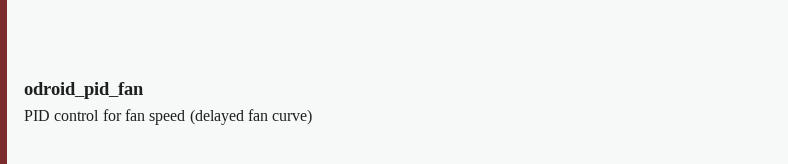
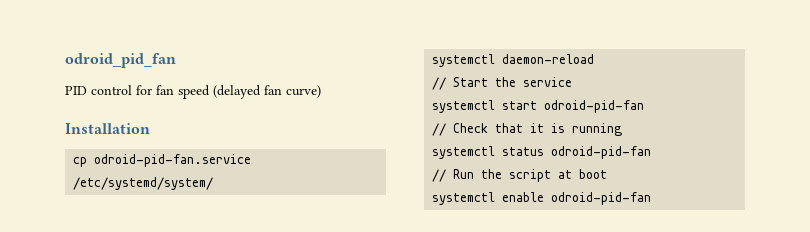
(313, 117) none -> [65,123,150,134] [73,154,252,167] [73,177,214,190] [432,54,595,67] [432,77,573,90] [432,100,645,113] [432,123,623,136] [432,146,652,159] [432,169,608,182] [432,192,652,205] // Installation // cp odroid-pid-fan.service /etc/systemd/system/ // systemctl daemon-reload // // Start the service // systemctl start odroid-pid-fan // // Check that it is running // systemctl status odroid-pid-fan // // Run the script at boot // systemctl enable odroid-pid-fan

